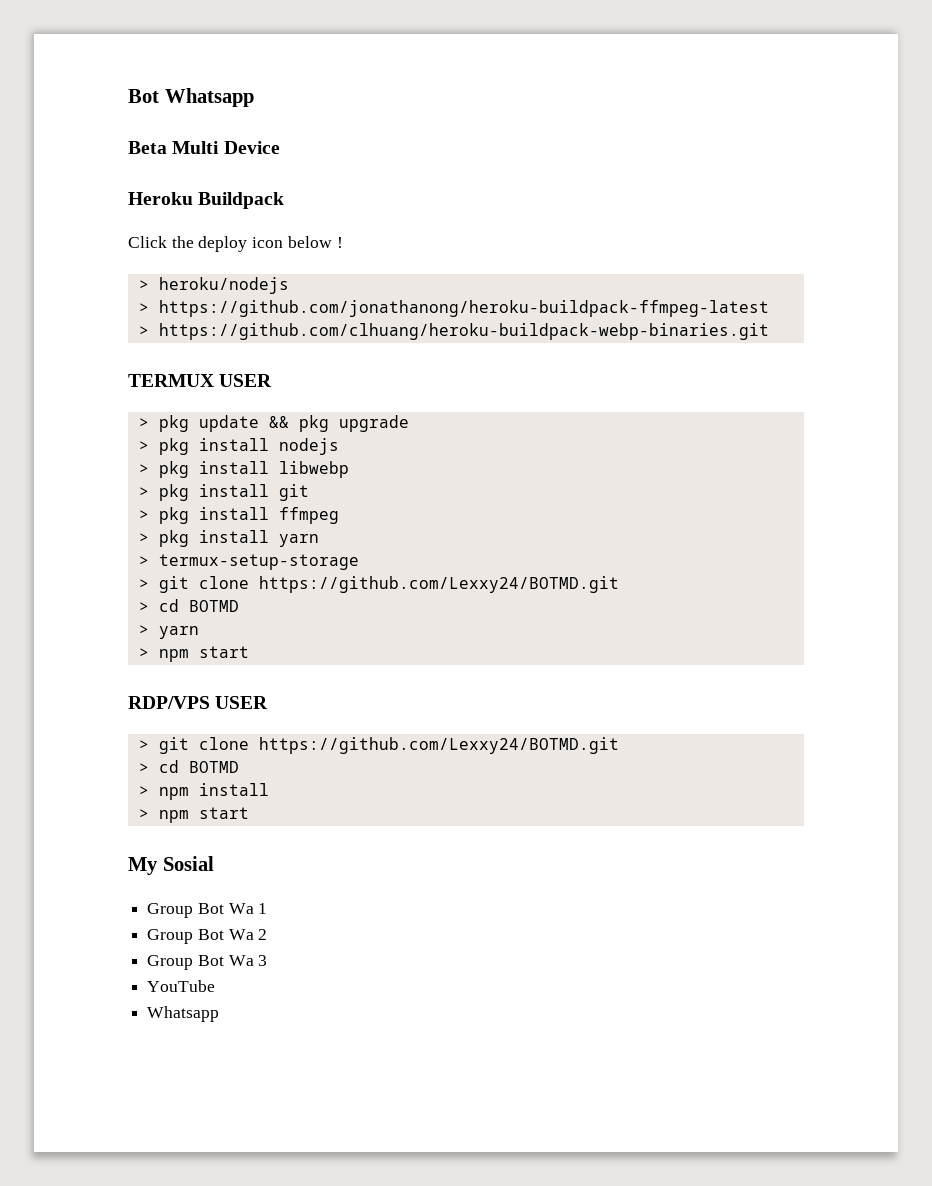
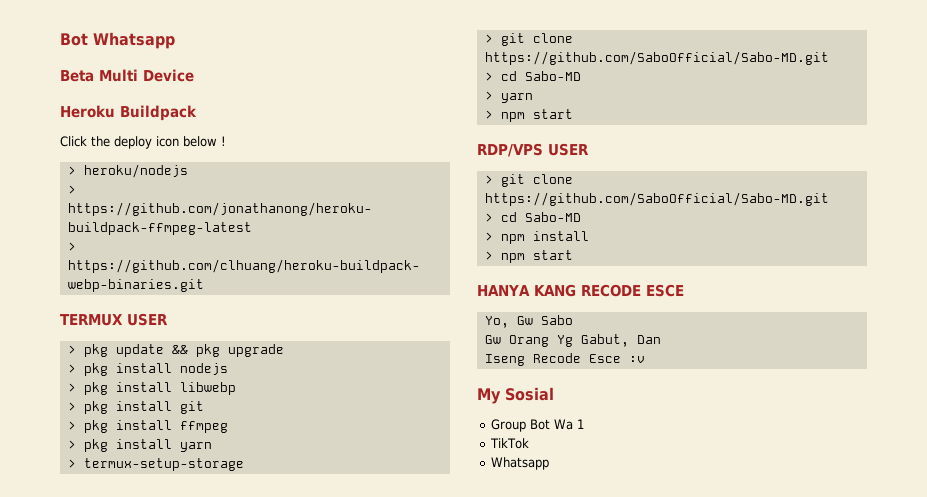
[258,576,619,593] [138,599,239,612] https://github.com/Lexxy24/BOTMD.git // > cd BOTMD -> [484,51,829,65] [484,71,581,81] https://github.com/SaboOfficial/Sabo-MD.git // > cd Sabo-MD
[258,737,619,754] [138,760,239,773] https://github.com/Lexxy24/BOTMD.git // > cd BOTMD -> [484,192,829,206] [484,212,581,222] https://github.com/SaboOfficial/Sabo-MD.git // > cd Sabo-MD
(249, 813) none -> [477,284,684,297] [484,315,573,328] [484,334,661,347] [484,353,645,366] // HANYA KANG RECODE ESCE // Yo, Gw Sabo // Gw Orang Yg Gabut, Dan // Iseng Recode Esce :v
[147,929,268,944] [147,955,268,970] [147,980,216,992] Group Bot Wa 2 // Group Bot Wa 3 // YouTube -> [489,438,529,449] TikTok

